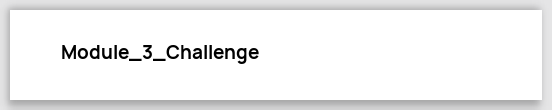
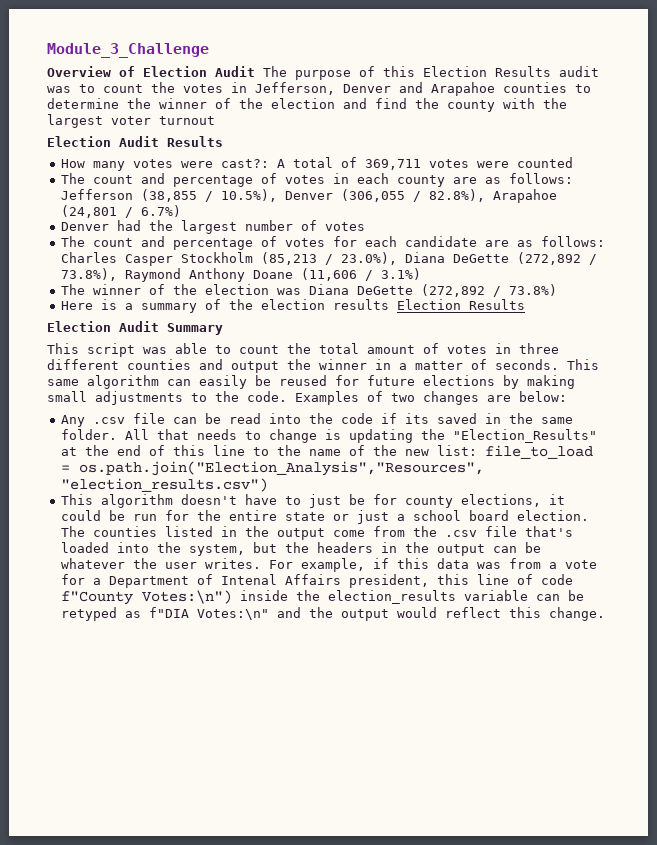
(259, 54) none -> [47,66,599,80] [47,82,591,96] [47,98,567,112] [47,114,215,128] [47,136,223,147] [60,157,573,171] [60,173,573,187] [60,189,557,203] [60,205,181,218] [60,220,365,234] [60,236,605,250] [60,252,597,266] [60,268,421,282] [60,284,557,297] [60,299,525,313] [47,321,223,335] [47,343,559,357] [47,359,599,373] [47,375,575,389] [47,391,567,405] [60,413,573,427] [60,429,597,443] [60,445,593,459] [60,461,484,476] [60,478,268,492] [60,494,565,508] [60,510,589,524] [60,526,573,540] [60,542,541,556] [60,558,597,572] [60,574,573,588] [60,590,584,605] [60,607,605,621] // Overview of Election Audit The purpose of this Election Results audit was to count the votes in Jefferson, Denver and Arapahoe counties to determine the winner of the election and find the county with the largest voter turnout // Election Audit Results // How many votes were cast?: A total of 369,711 votes were counted // The count and percentage of votes in each county are as follows: Jefferson (38,855 / 10.5%), Denver (306,055 / 82.8%), Arapahoe (24,801 / 6.7%) // Denver had the largest number of votes // The count and percentage of votes for each candidate are as follows: Charles Casper Stockholm (85,213 / 23.0%), Diana DeGette (272,892 / 73.8%), Raymond Anthony Doane (11,606 / 3.1%) // The winner of the election was Diana DeGette (272,892 / 73.8%) // Here is a summary of the election results Election Results // Election Audit Summary // This script was able to count the total amount of votes in three different counties and output the winner in a matter of seconds. This same algorithm can easily be reused for future elections by making small adjustments to the code. Examples of two changes are below: // Any .csv file can be read into the code if its saved in the same folder. All that needs to change is updating the "Election_Results" at the end of this line to the name of the new list: file_to_load = os.path.join("Election_Analysis","Resources", "election_results.csv") // This algorithm doesn't have to just be for county elections, it could be run for the entire state or just a school board election. The counties listed in the output come from the .csv file that's loaded into the system, but the headers in the output can be whatever the user writes. For example, if this data was from a vote for a Department of Intenal Affairs president, this line of code f"County Votes:\n") inside the election_results variable can be retyped as f"DIA Votes:\n" and the output would reflect this change.

